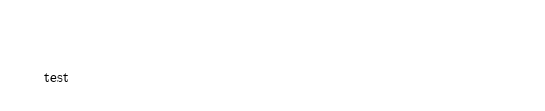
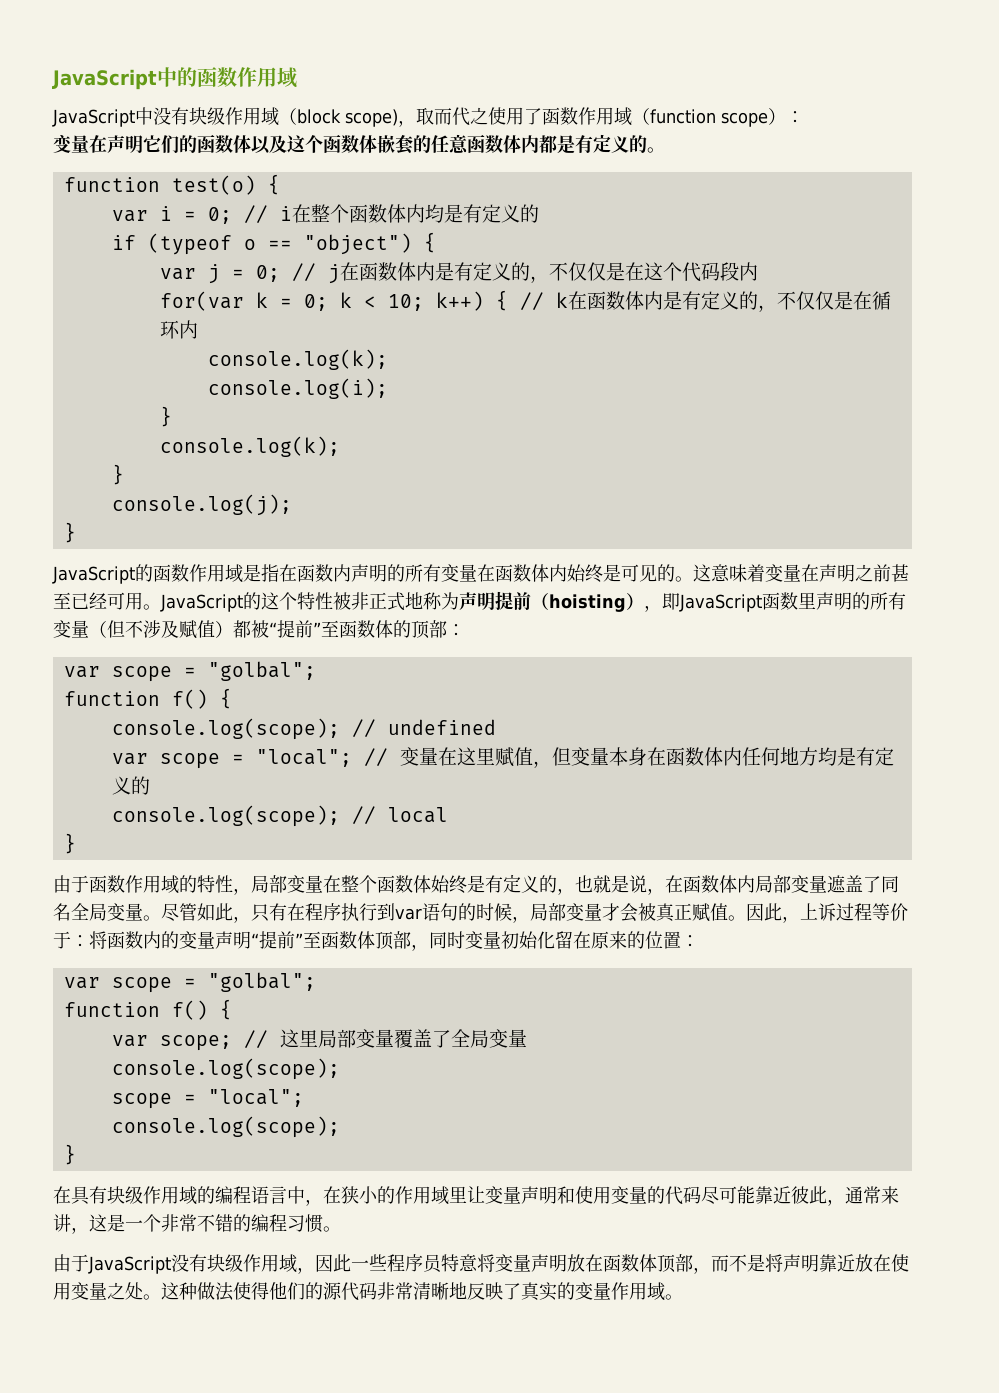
[44,73,69,82] test -> [52,67,297,90] [52,107,804,127] [53,134,665,154] [63,174,280,195] [111,204,539,224] [111,232,436,255] [159,262,758,284] [159,290,891,312] [159,320,198,339] [207,349,388,370] [207,378,388,399] [159,406,172,427] [159,436,340,457] [111,464,124,485] [111,494,292,516] [63,522,76,543] [52,564,909,584] [53,591,906,612] [53,620,465,639] [63,661,316,682] [63,688,232,709] [111,718,496,740] [111,747,894,769] [111,776,150,795] [111,805,448,827] [63,833,76,854] [53,874,899,895] [53,903,908,923] [53,931,699,951] [63,972,316,993] [63,999,232,1020] [111,1029,527,1051] [111,1058,340,1080] [111,1089,304,1109] [111,1116,340,1138] [63,1144,76,1165] [53,1186,899,1206] [53,1214,341,1234] [53,1254,909,1274] [53,1282,683,1301] JavaScript中的函数作用域 // JavaScript中没有块级作用域（block scope)，取而代之使用了函数作用域（function scope）： // 变量在声明它们的函数体以及这个函数体嵌套的任意函数体内都是有定义的。 // function test(o) { // var i = 0; // i在整个函数体内均是有定义的 // if (typeof o == "object") { // var j = 0; // j在函数体内是有定义的，不仅仅是在这个代码段内 // for(var k = 0; k < 10; k++) { // k在函数体内是有定义的，不仅仅是在循环内 // console.log(k); // console.log(i); // } // console.log(k); // } // console.log(j); // } // JavaScript的函数作用域是指在函数内声明的所有变量在函数体内始终是可见的。这意味着变量在声明之前甚至已经可用。JavaScript的这个特性被非正式地称为声明提前（hoisting），即JavaScript函数里声明的所有变量（但不涉及赋值）都被“提前”至函数体的顶部： // var scope = "golbal"; // function f() { // console.log(scope); // undefined // var scope = "local"; // 变量在这里赋值，但变量本身在函数体内任何地方均是有定义的 // console.log(scope); // local // } // 由于函数作用域的特性，局部变量在整个函数体始终是有定义的，也就是说，在函数体内局部变量遮盖了同名全局变量。尽管如此，只有在程序执行到var语句的时候，局部变量才会被真正赋值。因此，上诉过程等价于：将函数内的变量声明“提前”至函数体顶部，同时变量初始化留在原来的位置： // var scope = "golbal"; // function f() { // var scope; // 这里局部变量覆盖了全局变量 // console.log(scope); // scope = "local"; // console.log(scope); // } // 在具有块级作用域的编程语言中，在狭小的作用域里让变量声明和使用变量的代码尽可能靠近彼此，通常来讲，这是一个非常不错的编程习惯。 // 由于JavaScript没有块级作用域，因此一些程序员特意将变量声明放在函数体顶部，而不是将声明靠近放在使用变量之处。这种做法使得他们的源代码非常清晰地反映了真实的变量作用域。

